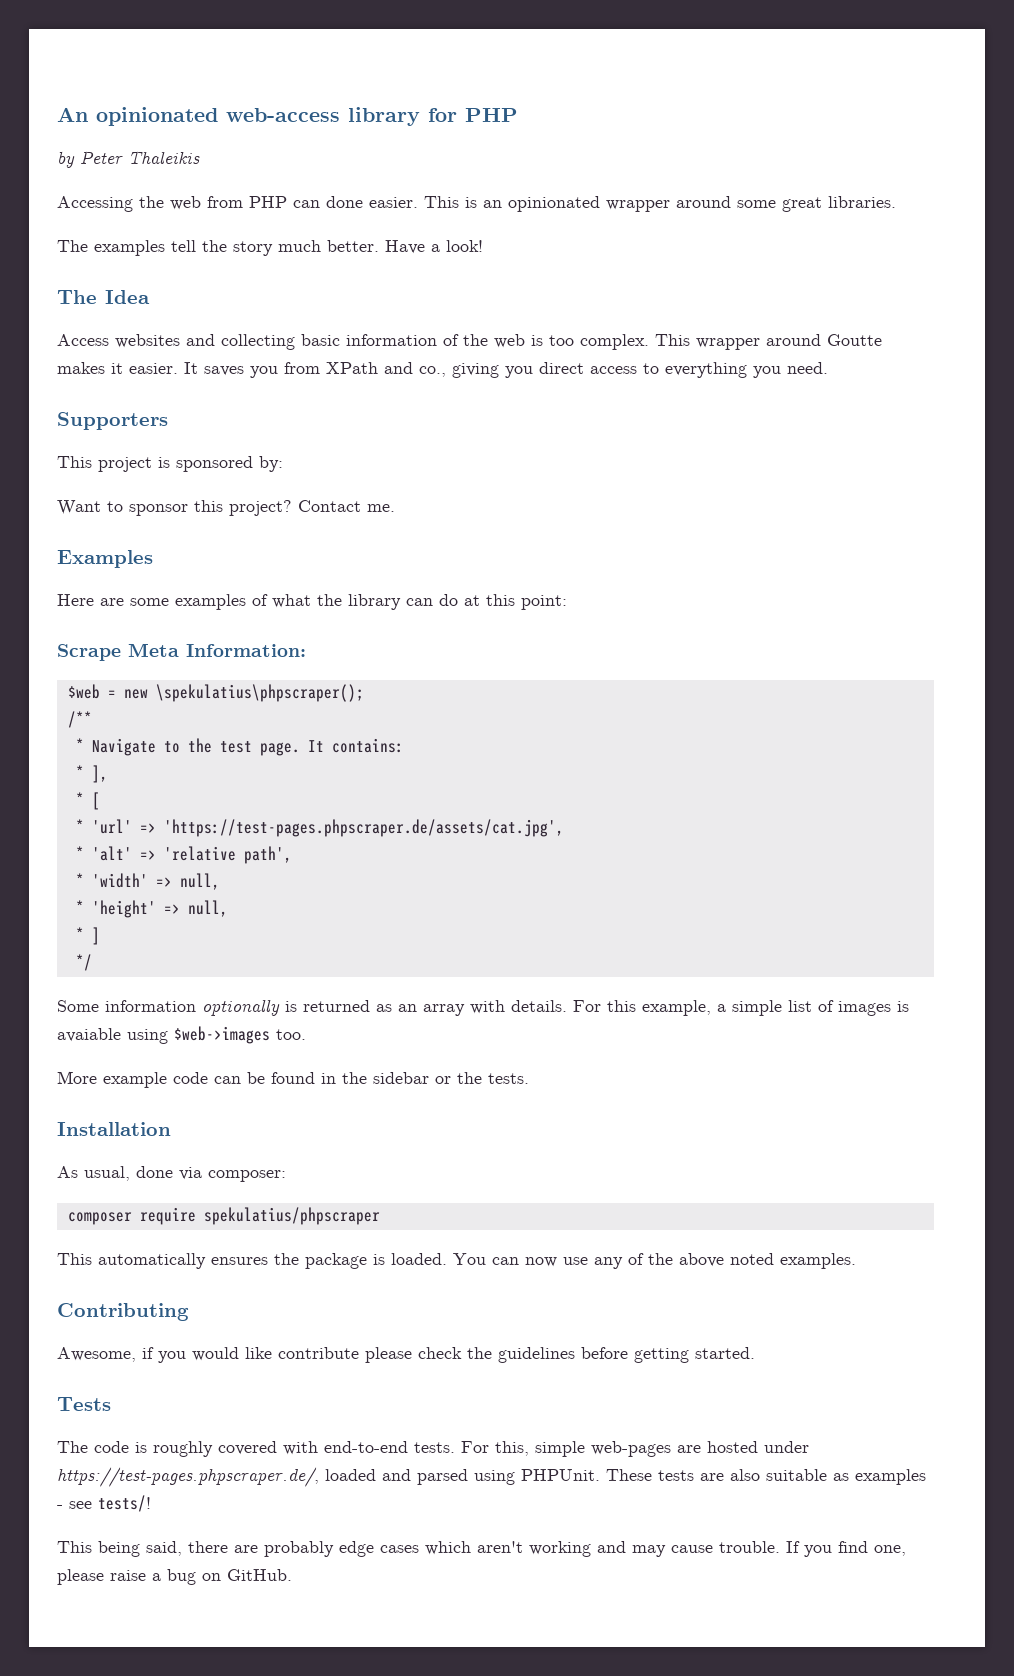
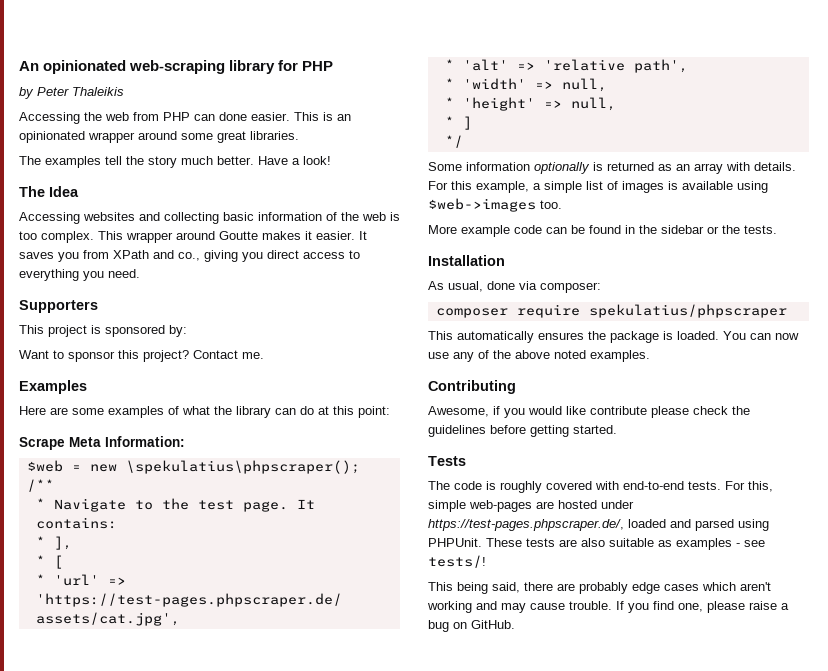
[226,108,340,122] web-access -> [129,60,226,74] web-scraping
[57,334,109,346] Access -> [19,212,80,224] Accessing
[57,1028,121,1042] avaiable -> [682,181,733,190] available

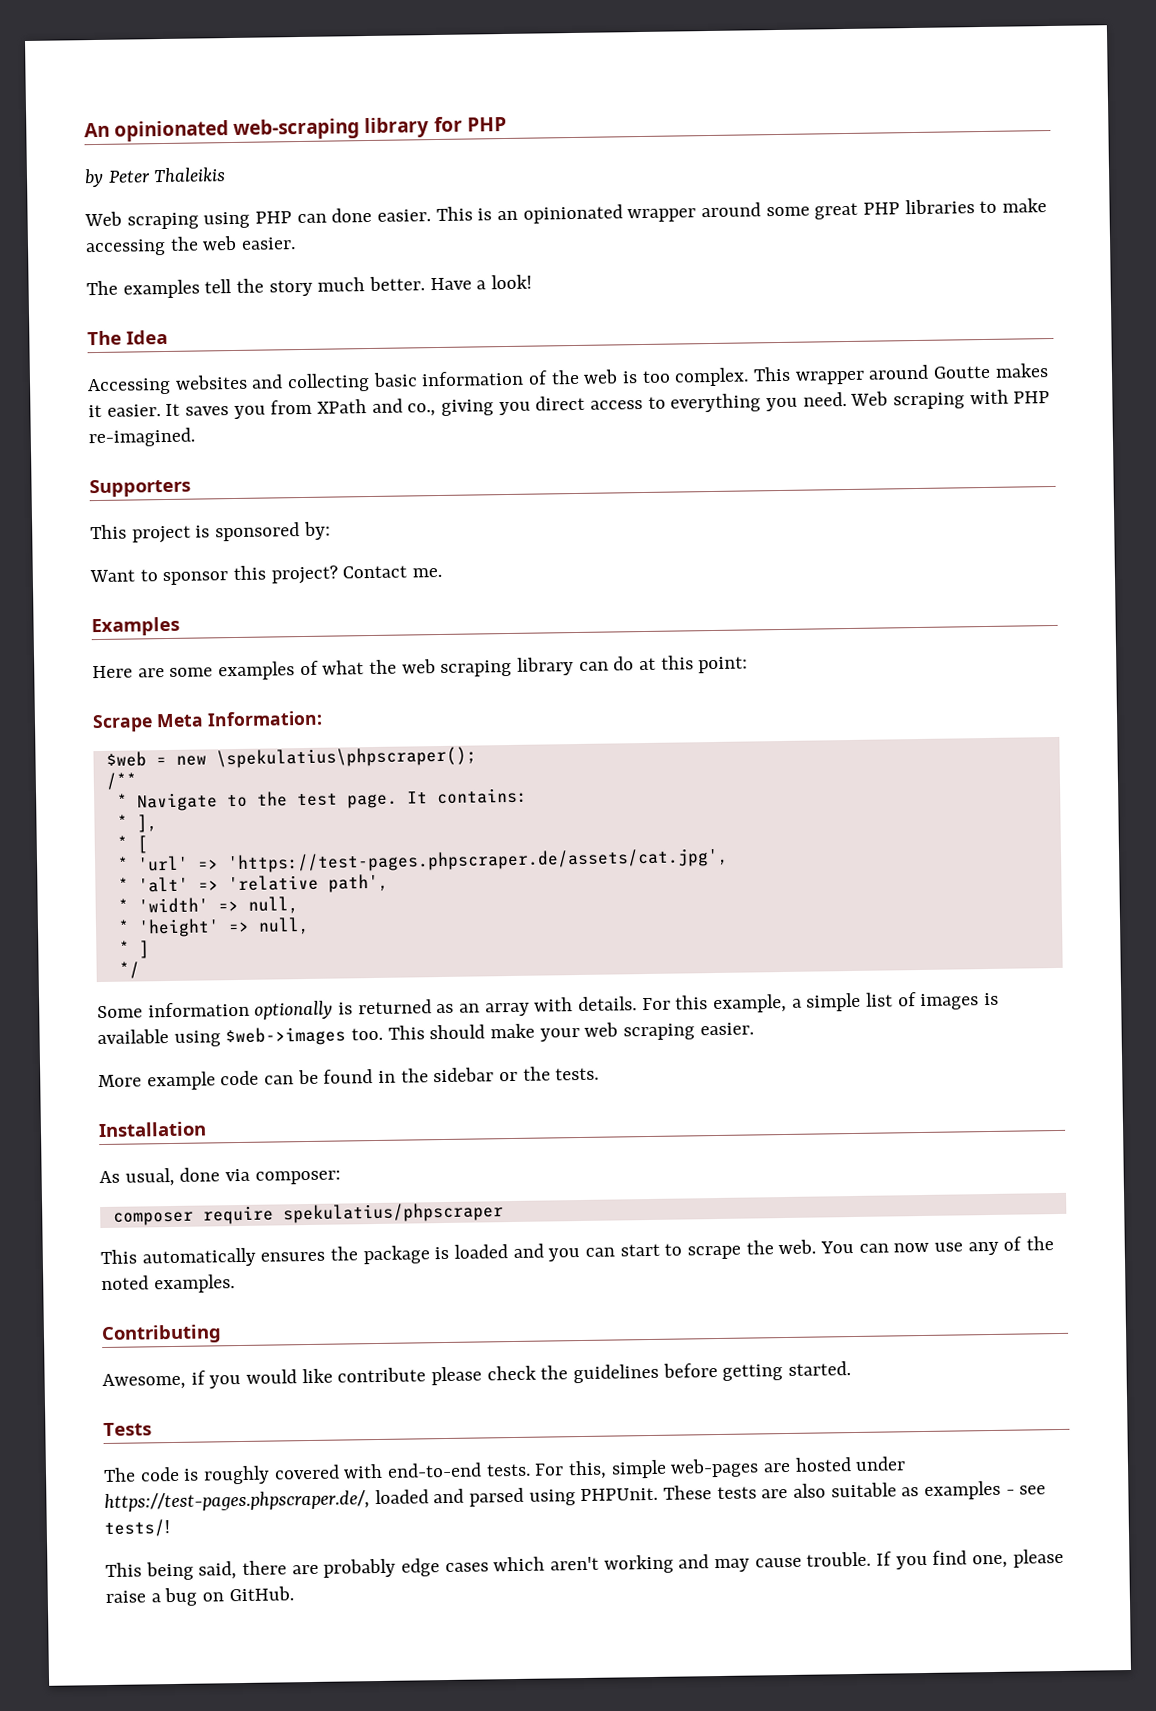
[19,112,159,124] Accessing the web from -> [84,211,251,230] Web scraping using
[250,131,299,140] libraries. -> [863,198,1048,215] [85,235,297,257] PHP libraries to make accessing the web easier.
(140, 273) none -> [850,389,1051,410] [88,427,195,448] Web scraping with PHP re-imagined.
(232, 410) none -> [401,659,513,677] web scraping
(562, 204) none -> [387,1022,754,1042] This should make your web scraping easier.
[677,331,719,340] loaded. -> [454,1239,817,1262] loaded and you can start to scrape the web.
[515,350,550,359] above -> (1055, 1243) none

